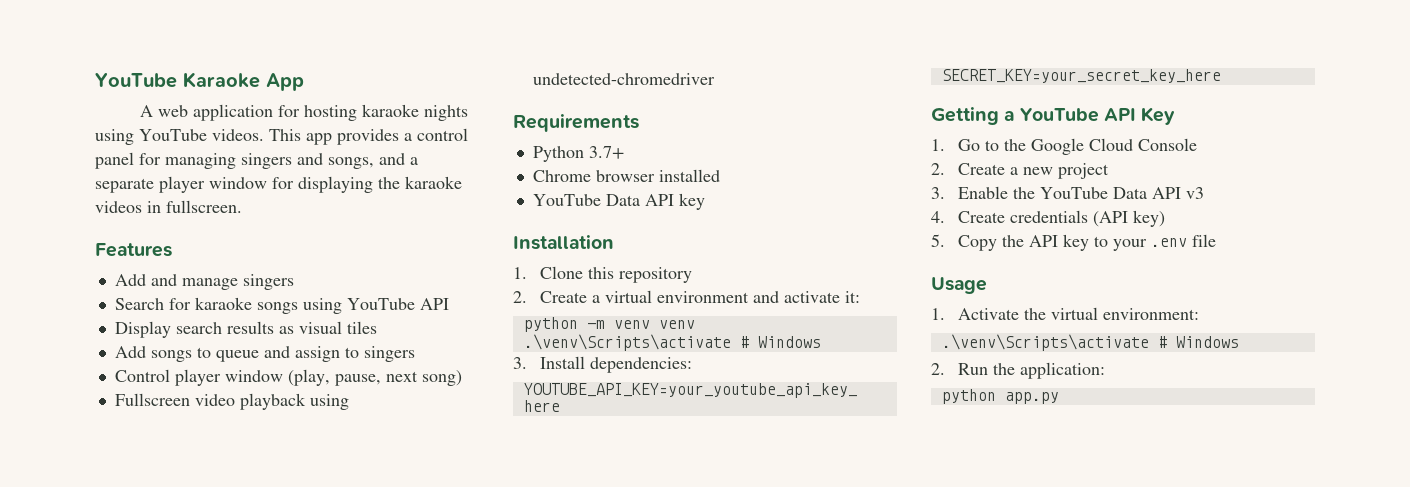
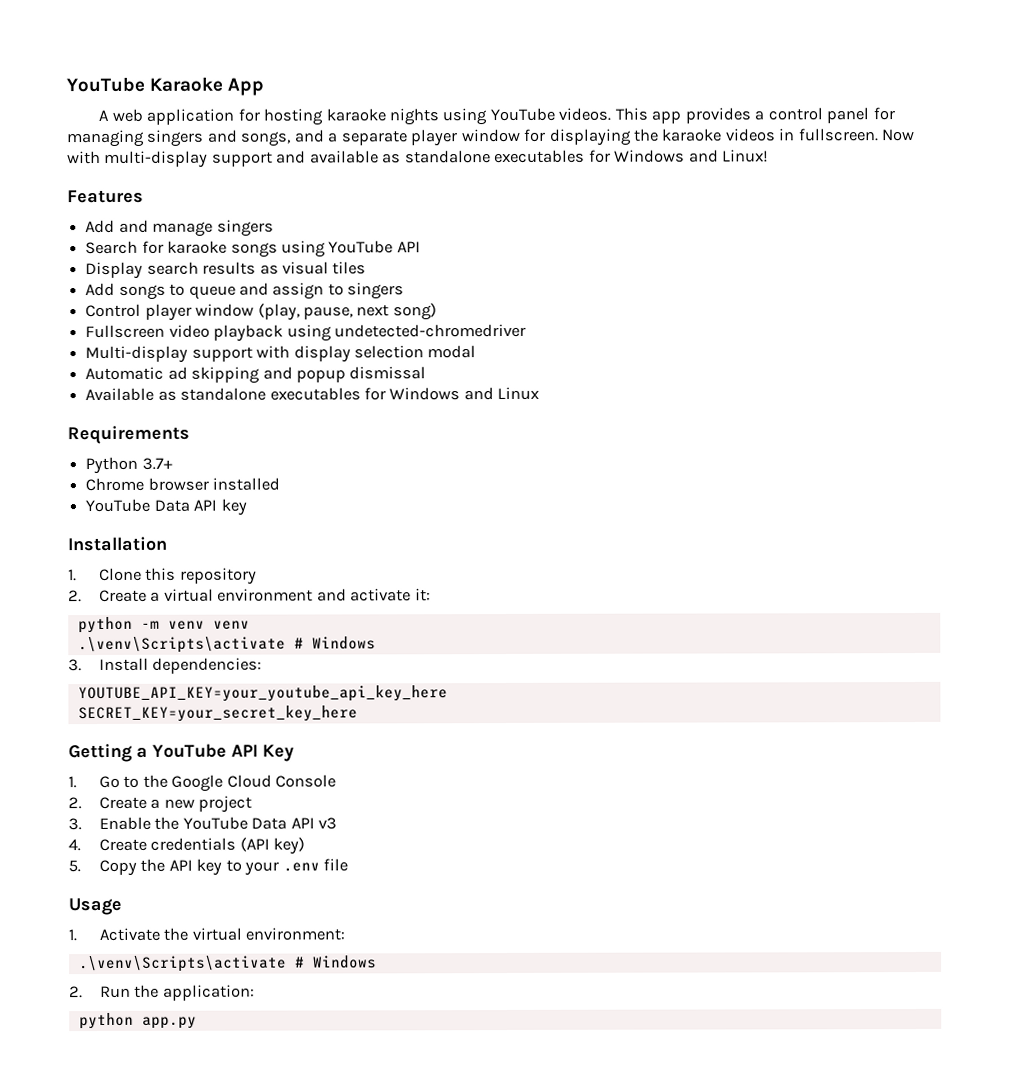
(242, 206) none -> [881,128,916,142] [67,149,770,168] Now with multi-display support and available as standalone executables for Windows and Linux!
(715, 79) none -> [85,345,477,364] [85,366,427,384] [85,386,540,402] // Multi-display support with display selection modal // Automatic ad skipping and popup dismissal // Available as standalone executables for Windows and Linux

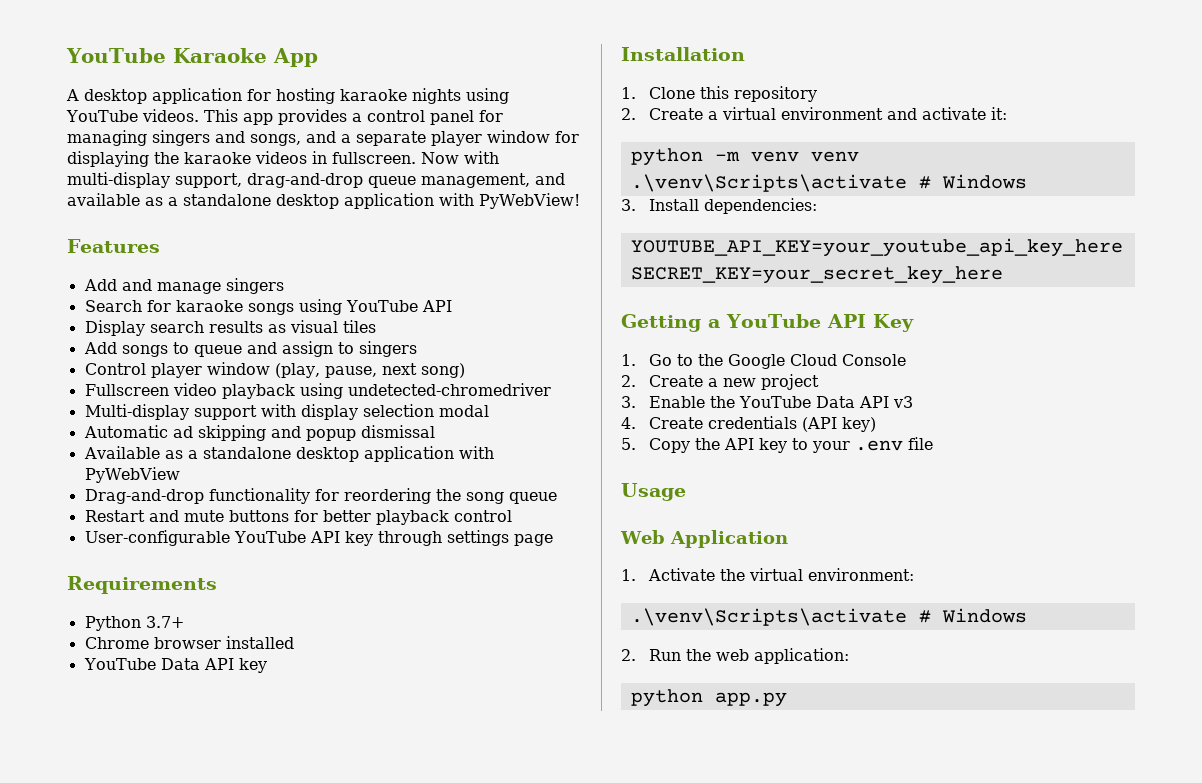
[111,108,143,122] web -> [84,89,147,104] desktop
[211,149,770,167] support and available as standalone executables for Windows and Linux! -> [175,173,565,188] [67,193,580,209] support, drag-and-drop queue management, and available as a standalone desktop application with PyWebView!
[180,386,540,401] standalone executables for Windows and Linux -> [187,446,494,462] [84,467,180,483] [84,488,557,504] [84,510,512,525] [84,530,553,546] a standalone desktop application with PyWebView // Drag-and-drop functionality for reordering the song queue // Restart and mute buttons for better playback control // User-configurable YouTube API key through settings page
(122, 906) none -> [620,530,788,548] // Web Application
(160, 991) none -> [716,649,750,661] web

